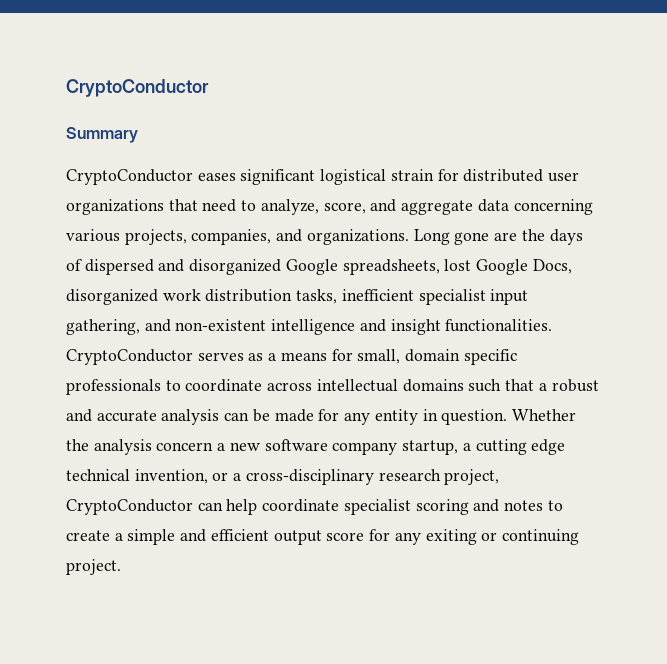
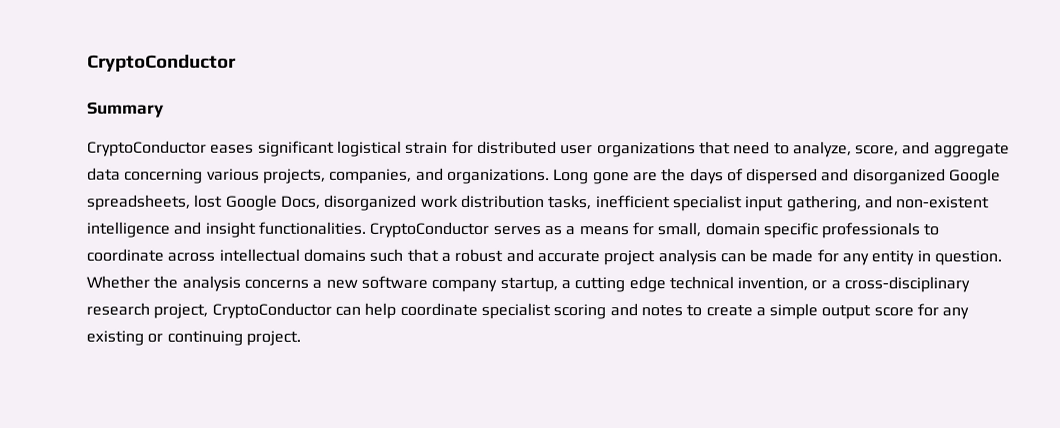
(157, 416) none -> [603,250,656,266] project
[156,442,214,451] concern -> [243,279,309,289] concerns
[180,529,269,542] and efficient -> (819, 311) none
[425,529,477,545] exiting -> [86,330,144,346] existing

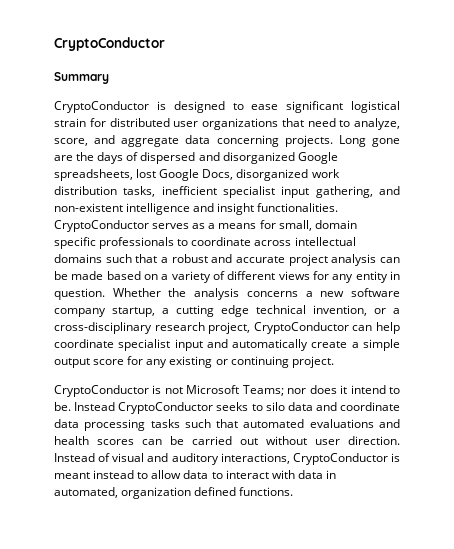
[210,144,255,154] eases -> [156,101,279,113] is designed to ease
[206,167,550,185] various projects, companies, and organizations. -> [284,135,333,147] projects.
(814, 256) none -> [106,271,310,283] based on a variety of different views
[553,303,703,320] scoring and notes to -> [174,339,309,351] input and automatically
(301, 338) none -> [54,385,401,397] [54,402,400,414] [54,419,400,431] [54,436,400,445] [54,453,400,465] [54,470,336,479] [54,487,294,499] // CryptoConductor is not Microsoft Teams; nor does it intend to be. Instead CryptoConductor seeks to silo data and coordinate data processing tasks such that automated evaluations and health scores can be carried out without user direction. Instead of visual and auditory interactions, CryptoConductor is meant instead to allow data to interact with data in automated, organization defined functions.

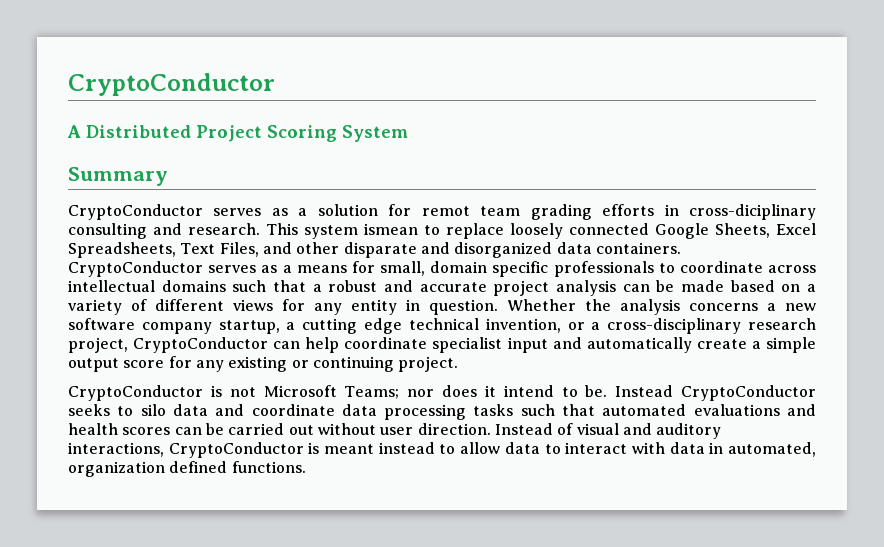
[54,72,109,84] [54,101,400,113] [54,118,400,130] [54,135,400,147] [54,152,338,164] [54,169,340,181] [54,186,400,198] [54,203,339,215] Summary // CryptoConductor is designed to ease significant logistical strain for distributed user organizations that need to analyze, score, and aggregate data concerning projects. Long gone are the days of dispersed and disorganized Google spreadsheets, lost Google Docs, disorganized work distribution tasks, inefficient specialist input gathering, and non-existent intelligence and insight functionalities. -> [67,125,408,142] [68,167,168,186] [68,204,817,220] [68,223,816,239] [68,242,681,258] A Distributed Project Scoring System // Summary // CryptoConductor serves as a solution for remot team grading efforts in cross-diciplinary consulting and research. This system ismean to replace loosely connected Google Sheets, Excel Spreadsheets, Text Files, and other disparate and disorganized data containers.

